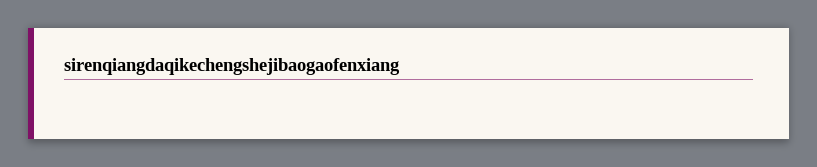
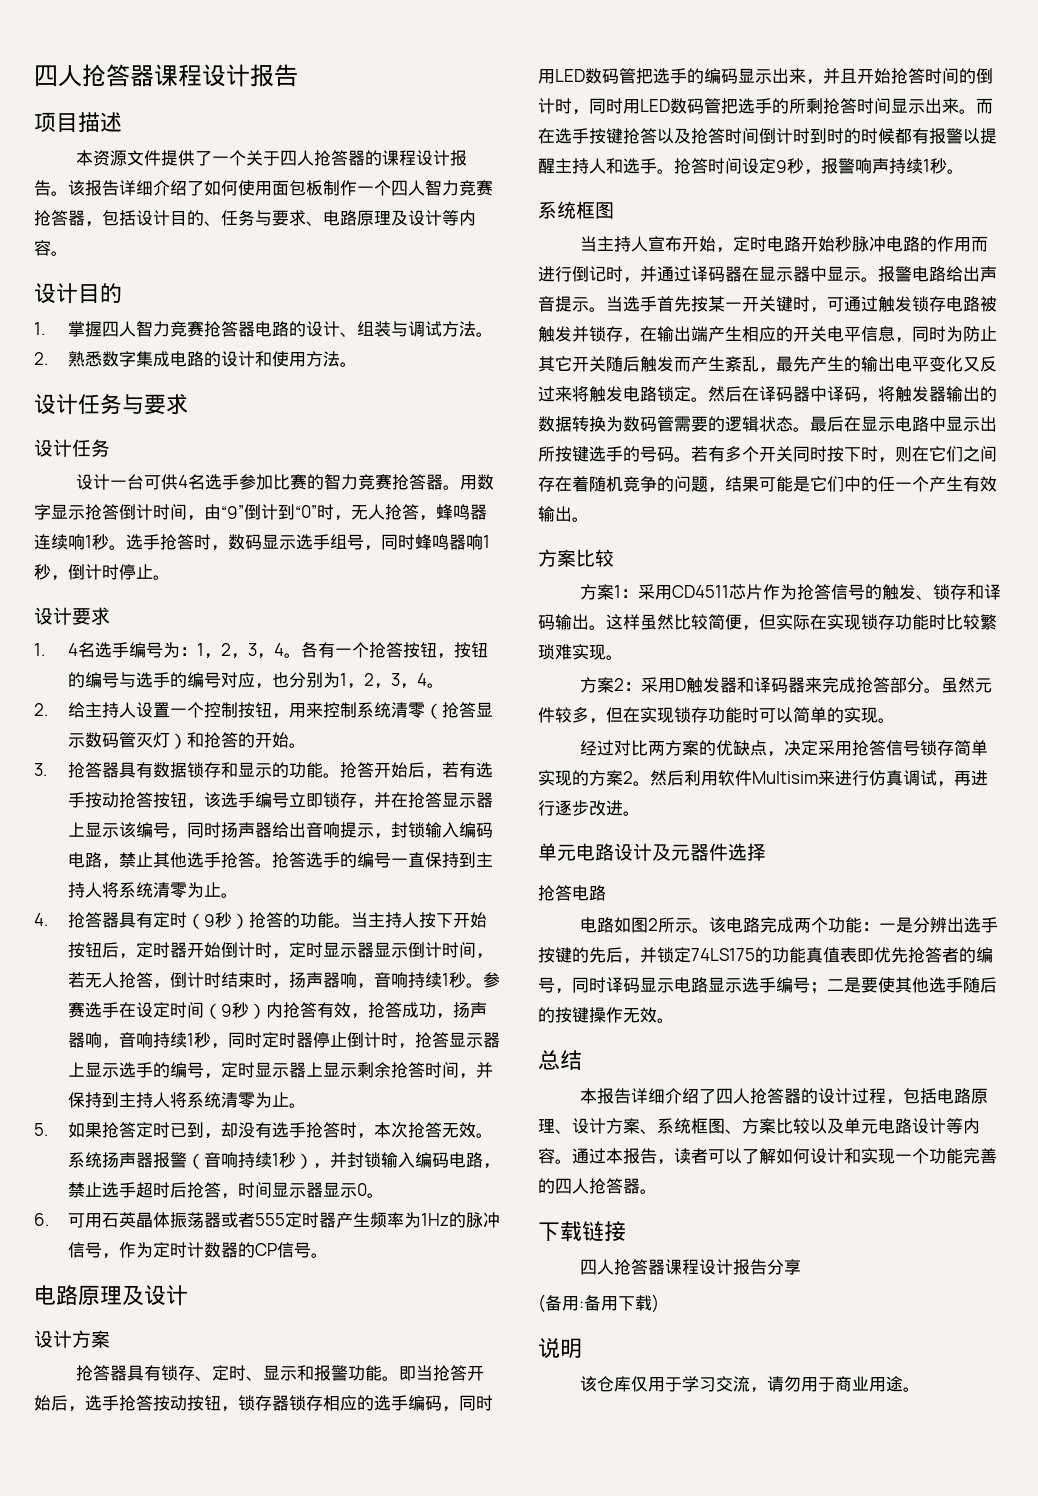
[64,58,400,75] sirenqiangdaqikechengshejibaogaofenxiang -> [34,64,298,87] [34,112,122,132] [76,150,468,166] [34,179,493,196] [34,210,476,227] [34,240,68,256] [34,283,122,304] [34,320,493,337] [34,351,357,367] [34,394,188,415] [34,439,110,457] [76,473,495,490] [34,504,487,521] [34,534,490,551] [34,564,170,581] [34,607,110,625] [34,642,488,659] [67,672,444,689] [34,702,493,719] [67,732,306,749] [34,762,493,779] [67,792,493,809] [67,822,493,839] [67,852,493,869] [67,882,238,898] [34,912,487,929] [67,942,493,959] [67,972,500,989] [67,1002,487,1019] [67,1032,500,1049] [67,1062,493,1079] [67,1092,306,1108] [34,1122,493,1139] [67,1152,500,1169] [67,1182,384,1199] [34,1212,500,1228] [67,1242,328,1259] [34,1285,188,1306] [34,1330,110,1348] [76,1365,485,1381] [34,1395,493,1412] [538,68,993,85] [538,98,993,115] [538,128,997,144] [538,158,964,175] [538,201,614,219] [580,236,989,253] [538,266,997,283] [538,296,997,313] [538,326,997,343] [538,356,997,373] [538,386,997,403] [538,416,997,432] [538,446,997,463] [538,476,997,493] [538,506,589,522] [538,549,614,567] [580,584,1002,600] [538,614,997,631] [538,644,623,660] [580,677,993,693] [538,707,895,724] [580,740,989,757] [538,770,988,787] [538,800,640,816] [538,843,766,861] [538,885,606,901] [580,917,999,933] [538,947,993,964] [538,977,997,994] [538,1007,674,1023] [538,1050,582,1070] [580,1088,989,1105] [538,1118,980,1134] [538,1148,997,1165] [538,1178,657,1194] [538,1221,626,1242] [580,1259,802,1275] [538,1294,659,1313] [538,1338,582,1359] [580,1376,921,1393] 四人抢答器课程设计报告 // 项目描述 // 本资源文件提供了一个关于四人抢答器的课程设计报告。该报告详细介绍了如何使用面包板制作一个四人智力竞赛抢答器，包括设计目的、任务与要求、电路原理及设计等内容。 // 设计目的 // 1.掌握四人智力竞赛抢答器电路的设计、组装与调试方法。 // 2.熟悉数字集成电路的设计和使用方法。 // 设计任务与要求 // 设计任务 // 设计一台可供4名选手参加比赛的智力竞赛抢答器。用数字显示抢答倒计时间，由“9”倒计到“0”时，无人抢答，蜂鸣器连续响1秒。选手抢答时，数码显示选手组号，同时蜂鸣器响1秒，倒计时停止。 // 设计要求 // 1. 4名选手编号为：1，2，3，4。各有一个抢答按钮，按钮的编号与选手的编号对应，也分别为1，2，3，4。 // 2.给主持人设置一个控制按钮，用来控制系统清零（抢答显示数码管灭灯）和抢答的开始。 // 3.抢答器具有数据锁存和显示的功能。抢答开始后，若有选手按动抢答按钮，该选手编号立即锁存，并在抢答显示器上显示该编号，同时扬声器给出音响提示，封锁输入编码电路，禁止其他选手抢答。抢答选手的编号一直保持到主持人将系统清零为止。 // 4.抢答器具有定时（9秒）抢答的功能。当主持人按下开始按钮后，定时器开始倒计时，定时显示器显示倒计时间，若无人抢答，倒计时结束时，扬声器响，音响持续1秒。参赛选手在设定时间（9秒）内抢答有效，抢答成功，扬声器响，音响持续1秒，同时定时器停止倒计时，抢答显示器上显示选手的编号，定时显示器上显示剩余抢答时间，并保持到主持人将系统清零为止。 // 5.如果抢答定时已到，却没有选手抢答时，本次抢答无效。系统扬声器报警（音响持续1秒），并封锁输入编码电路，禁止选手超时后抢答，时间显示器显示0。 // 6.可用石英晶体振荡器或者555定时器产生频率为1Hz的脉冲信号，作为定时计数器的CP信号。 // 电路原理及设计 // 设计方案 // 抢答器具有锁存、定时、显示和报警功能。即当抢答开始后，选手抢答按动按钮，锁存器锁存相应的选手编码，同时用LED数码管把选手的编码显示出来，并且开始抢答时间的倒计时，同时用LED数码管把选手的所剩抢答时间显示出来。而在选手按键抢答以及抢答时间倒计时到时的时候都有报警以提醒主持人和选手。抢答时间设定9秒，报警响声持续1秒。 // 系统框图 // 当主持人宣布开始，定时电路开始秒脉冲电路的作用而进行倒记时，并通过译码器在显示器中显示。报警电路给出声音提示。当选手首先按某一开关键时，可通过触发锁存电路被触发并锁存，在输出端产生相应的开关电平信息，同时为防止其它开关随后触发而产生紊乱，最先产生的输出电平变化又反过来将触发电路锁定。然后在译码器中译码，将触发器输出的数据转换为数码管需要的逻辑状态。最后在显示电路中显示出所按键选手的号码。若有多个开关同时按下时，则在它们之间存在着随机竞争的问题，结果可能是它们中的任一个产生有效输出。 // 方案比较 // 方案1：采用CD4511芯片作为抢答信号的触发、锁存和译码输出。这样虽然比较简便，但实际在实现锁存功能时比较繁琐难实现。 // 方案2：采用D触发器和译码器来完成抢答部分。虽然元件较多，但在实现锁存功能时可以简单的实现。 // 经过对比两方案的优缺点，决定采用抢答信号锁存简单实现的方案2。然后利用软件Multisim来进行仿真调试，再进行逐步改进。 // 单元电路设计及元器件选择 // 抢答电路 // 电路如图2所示。该电路完成两个功能：一是分辨出选手按键的先后，并锁定74LS175的功能真值表即优先抢答者的编号，同时译码显示电路显示选手编号；二是要使其他选手随后的按键操作无效。 // 总结 // 本报告详细介绍了四人抢答器的设计过程，包括电路原理、设计方案、系统框图、方案比较以及单元电路设计等内容。通过本报告，读者可以了解如何设计和实现一个功能完善的四人抢答器。 // 下载链接 // 四人抢答器课程设计报告分享 // (备用:备用下载) // 说明 // 该仓库仅用于学习交流，请勿用于商业用途。

